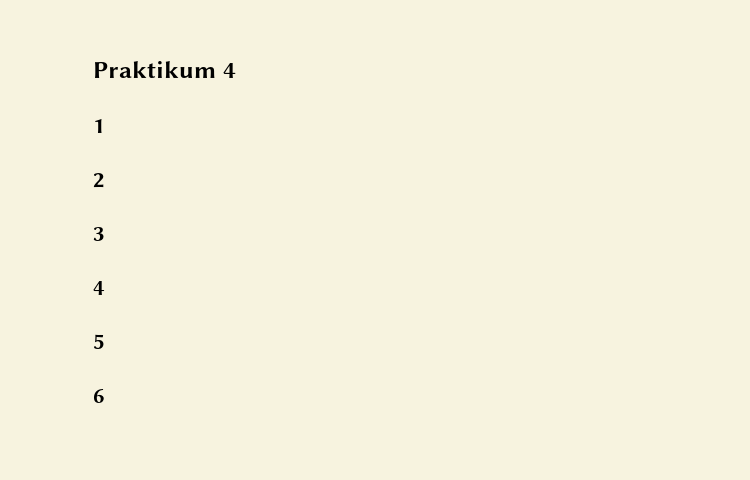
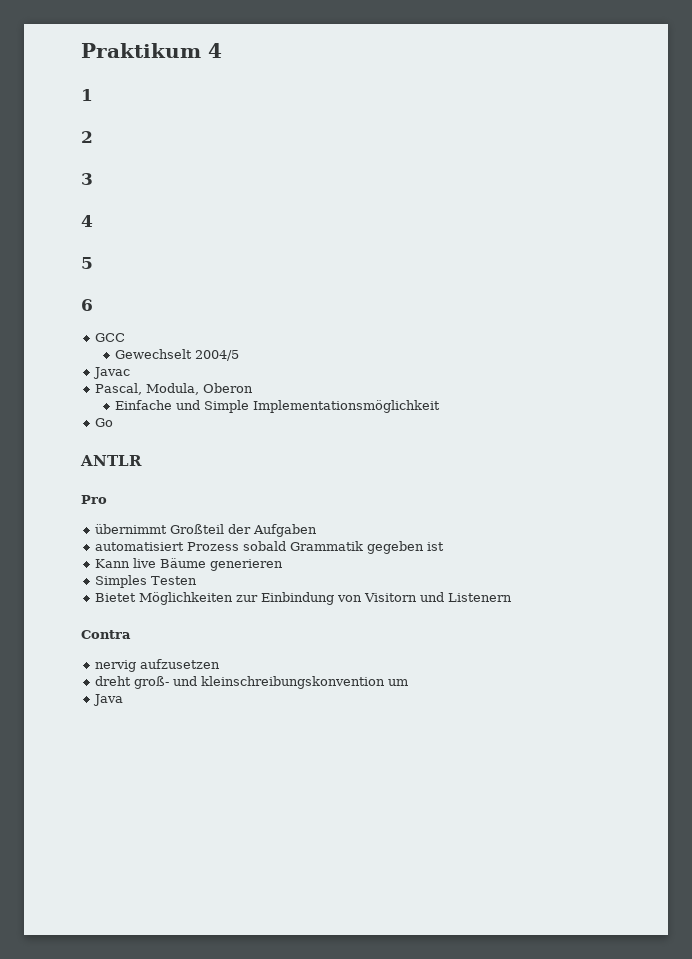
(105, 396) none -> [94,333,125,342] [115,349,240,361] [92,367,130,379] [94,383,253,395] [115,400,441,413] [94,418,113,427] [80,455,142,466] [81,495,107,504] [94,524,317,537] [94,541,444,554] [94,558,283,571] [94,575,197,588] [94,592,512,605] [81,630,131,639] [94,659,220,672] [94,676,408,689] [92,694,123,706] // GCC // Gewechselt 2004/5 // Javac // Pascal, Modula, Oberon // Einfache und Simple Implementationsmöglichkeit // Go // ANTLR // Pro // übernimmt Großteil der Aufgaben // automatisiert Prozess sobald Grammatik gegeben ist // Kann live Bäume generieren // Simples Testen // Bietet Möglichkeiten zur Einbindung von Visitorn und Listenern // Contra // nervig aufzusetzen // dreht groß- und kleinschreibungskonvention um // Java

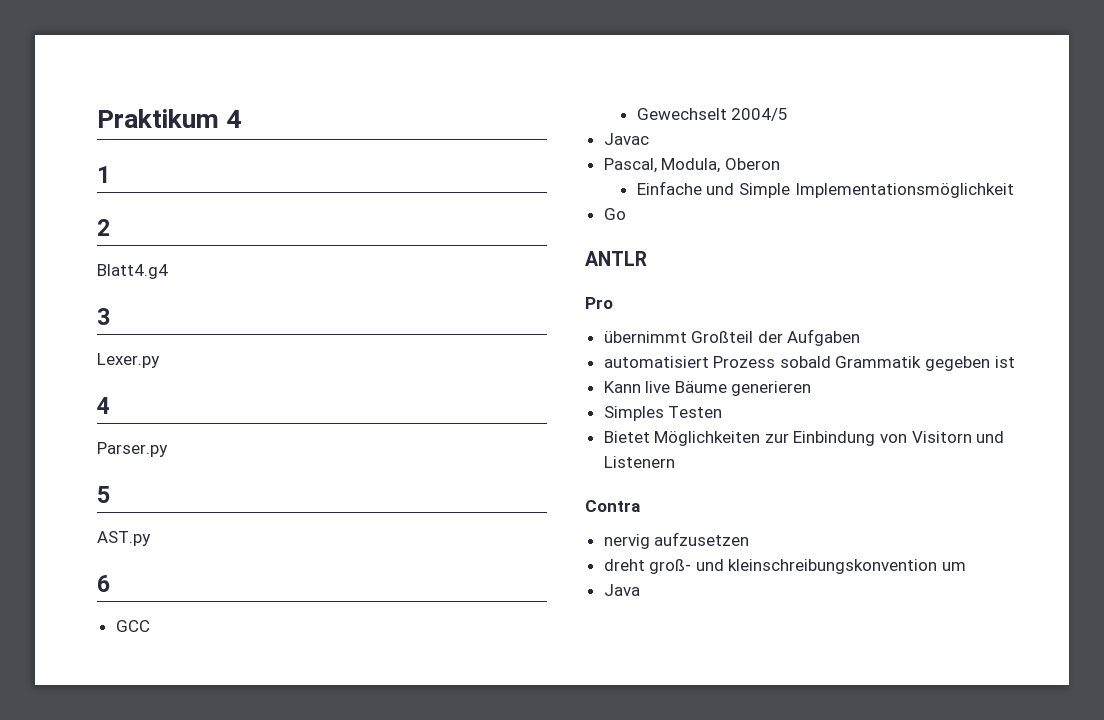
(93, 137) none -> [97,264,168,279] // Blatt4.g4
[81,215,93,227] // 4 -> [97,353,160,368] [97,397,110,414] [97,442,168,457] // Lexer.py // 4 // Parser.py
(93, 263) none -> [97,531,151,546] // AST.py

